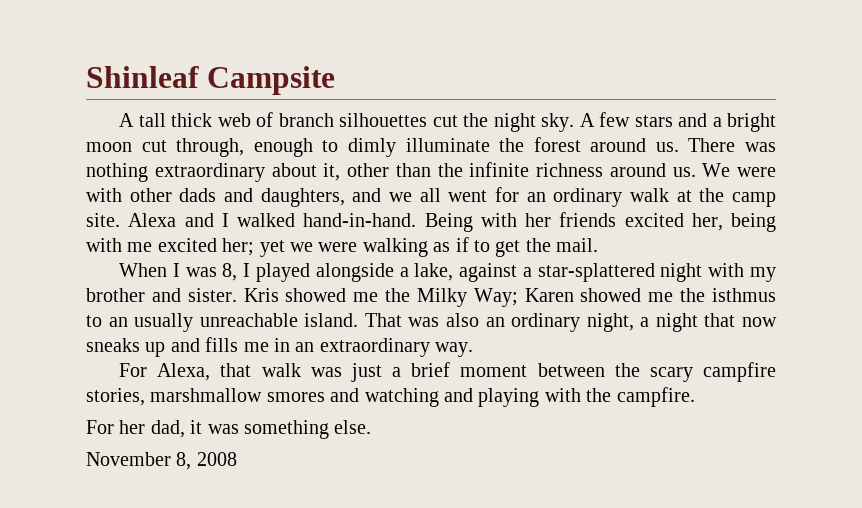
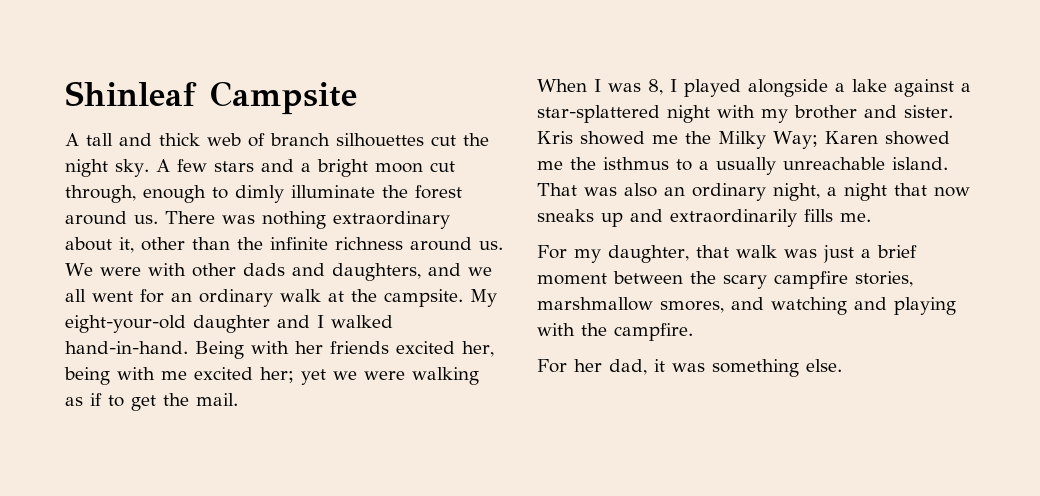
(166, 120) none -> [119,133,152,146] and
[732,192,776,207] [86,213,177,227] camp site. Alexa -> [384,289,497,307] [65,315,270,333] campsite. My eight-your-old daughter
[414,263,454,281] lake, -> [852,79,887,92] lake
[108,317,128,327] an -> [699,161,709,170] a
[205,337,474,357] [119,363,211,381] fills me in an extraordinary way. // For Alexa, -> [670,209,871,227] [537,245,689,263] extraordinarily fills me. // For my daughter,
[266,392,325,402] smores -> [660,301,724,313] smores,
[86,452,237,470] // November 8, 2008 -> (842, 365) none

